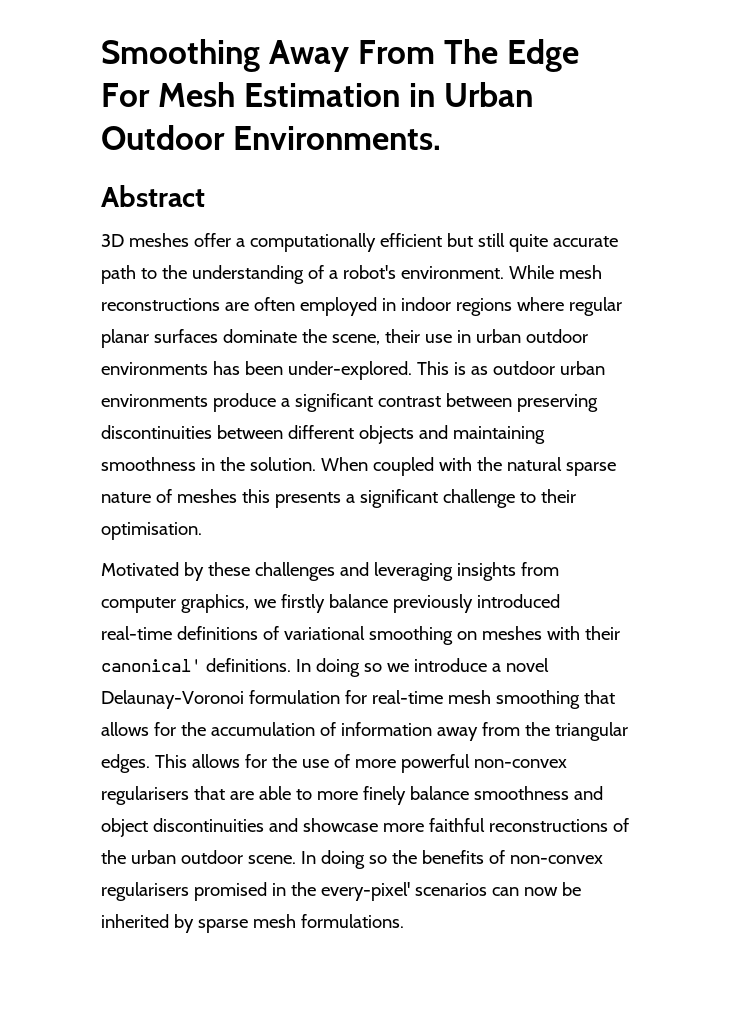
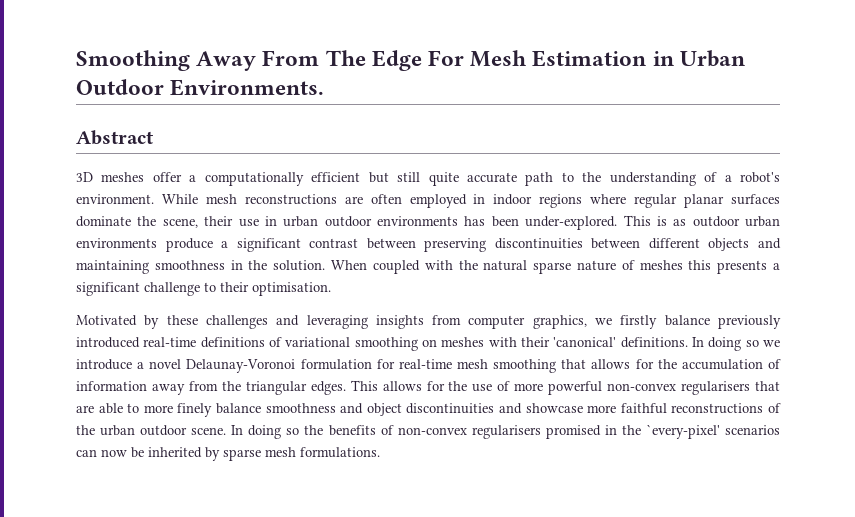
[101,659,201,672] canonical' -> [553,337,617,347] 'canonical'
[320,882,410,901] every-pixel' -> [645,424,720,439] `every-pixel'

